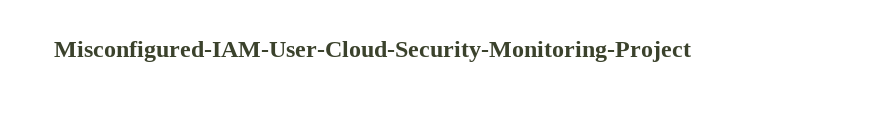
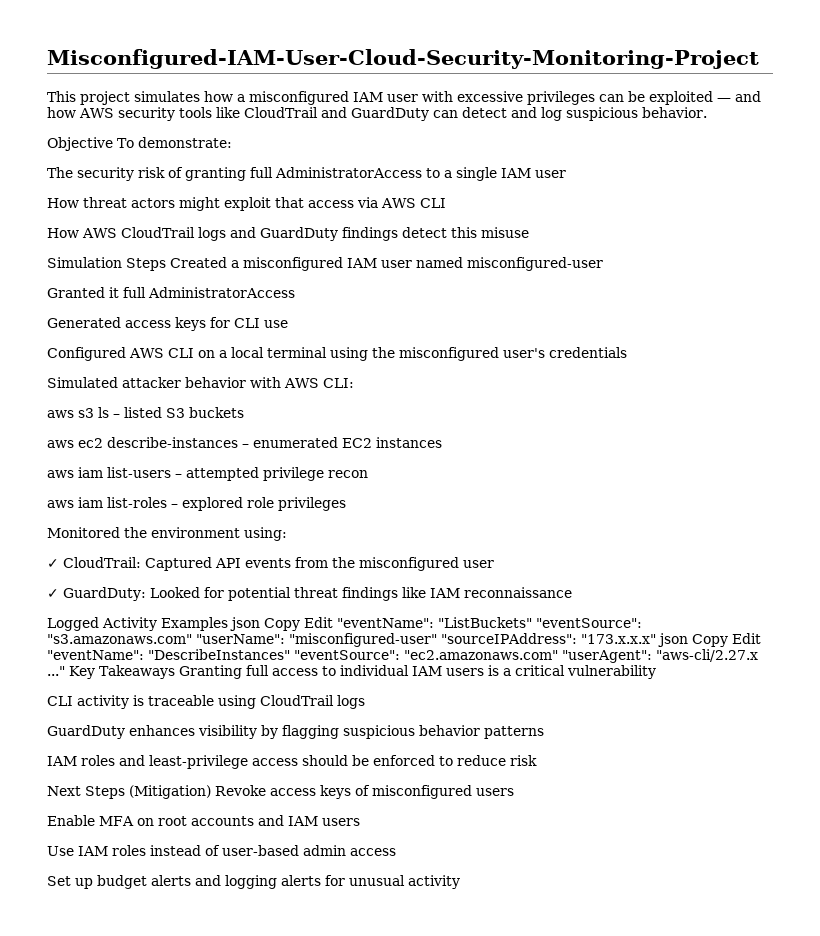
(691, 51) none -> [47,91,761,105] [47,107,707,121] [47,137,232,151] [47,167,566,181] [47,197,446,211] [47,227,529,241] [47,257,603,271] [47,287,295,298] [47,317,288,331] [47,347,627,361] [47,377,354,388] [47,407,244,418] [47,437,442,448] [47,467,368,481] [47,497,346,511] [47,527,287,541] [47,557,494,571] [47,587,572,601] [47,617,642,631] [47,633,761,647] [47,649,758,663] [47,665,656,679] [47,695,365,709] [47,725,544,739] [47,755,537,769] [47,785,514,799] [47,815,360,826] [47,845,396,856] [47,875,460,889] // This project simulates how a misconfigured IAM user with excessive privileges can be exploited — and how AWS security tools like CloudTrail and GuardDuty can detect and log suspicious behavior. // Objective To demonstrate: // The security risk of granting full AdministratorAccess to a single IAM user // How threat actors might exploit that access via AWS CLI // How AWS CloudTrail logs and GuardDuty findings detect this misuse // Simulation Steps Created a misconfigured IAM user named misconfigured-user // Granted it full AdministratorAccess // Generated access keys for CLI use // Configured AWS CLI on a local terminal using the misconfigured user's credentials // Simulated attacker behavior with AWS CLI: // aws s3 ls – listed S3 buckets // aws ec2 describe-instances – enumerated EC2 instances // aws iam list-users – attempted privilege recon // aws iam list-roles – explored role privileges // Monitored the environment using: // ✓ CloudTrail: Captured API events from the misconfigured user // ✓ GuardDuty: Looked for potential threat findings like IAM reconnaissance // Logged Activity Examples json Copy Edit "eventName": "ListBuckets" "eventSource": "s3.amazonaws.com" "userName": "misconfigured-user" "sourceIPAddress": "173.x.x.x" json Copy Edit "eventName": "DescribeInstances" "eventSource": "ec2.amazonaws.com" "userAgent": "aws-cli/2.27.x ..." Key Takeaways Granting full access to individual IAM users is a critical vulnerability // CLI activity is traceable using CloudTrail logs // GuardDuty enhances visibility by flagging suspicious behavior patterns // IAM roles and least-privilege access should be enforced to reduce risk // Next Steps (Mitigation) Revoke access keys of misconfigured users // Enable MFA on root accounts and IAM users // Use IAM roles instead of user-based admin access // Set up budget alerts and logging alerts for unusual activity

